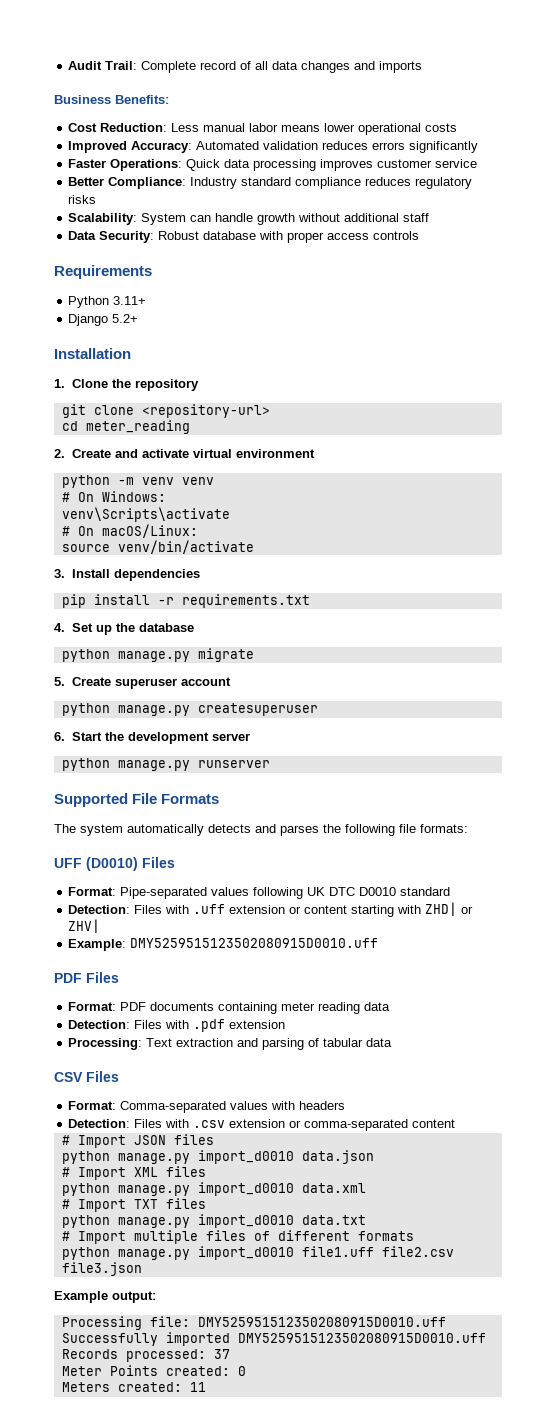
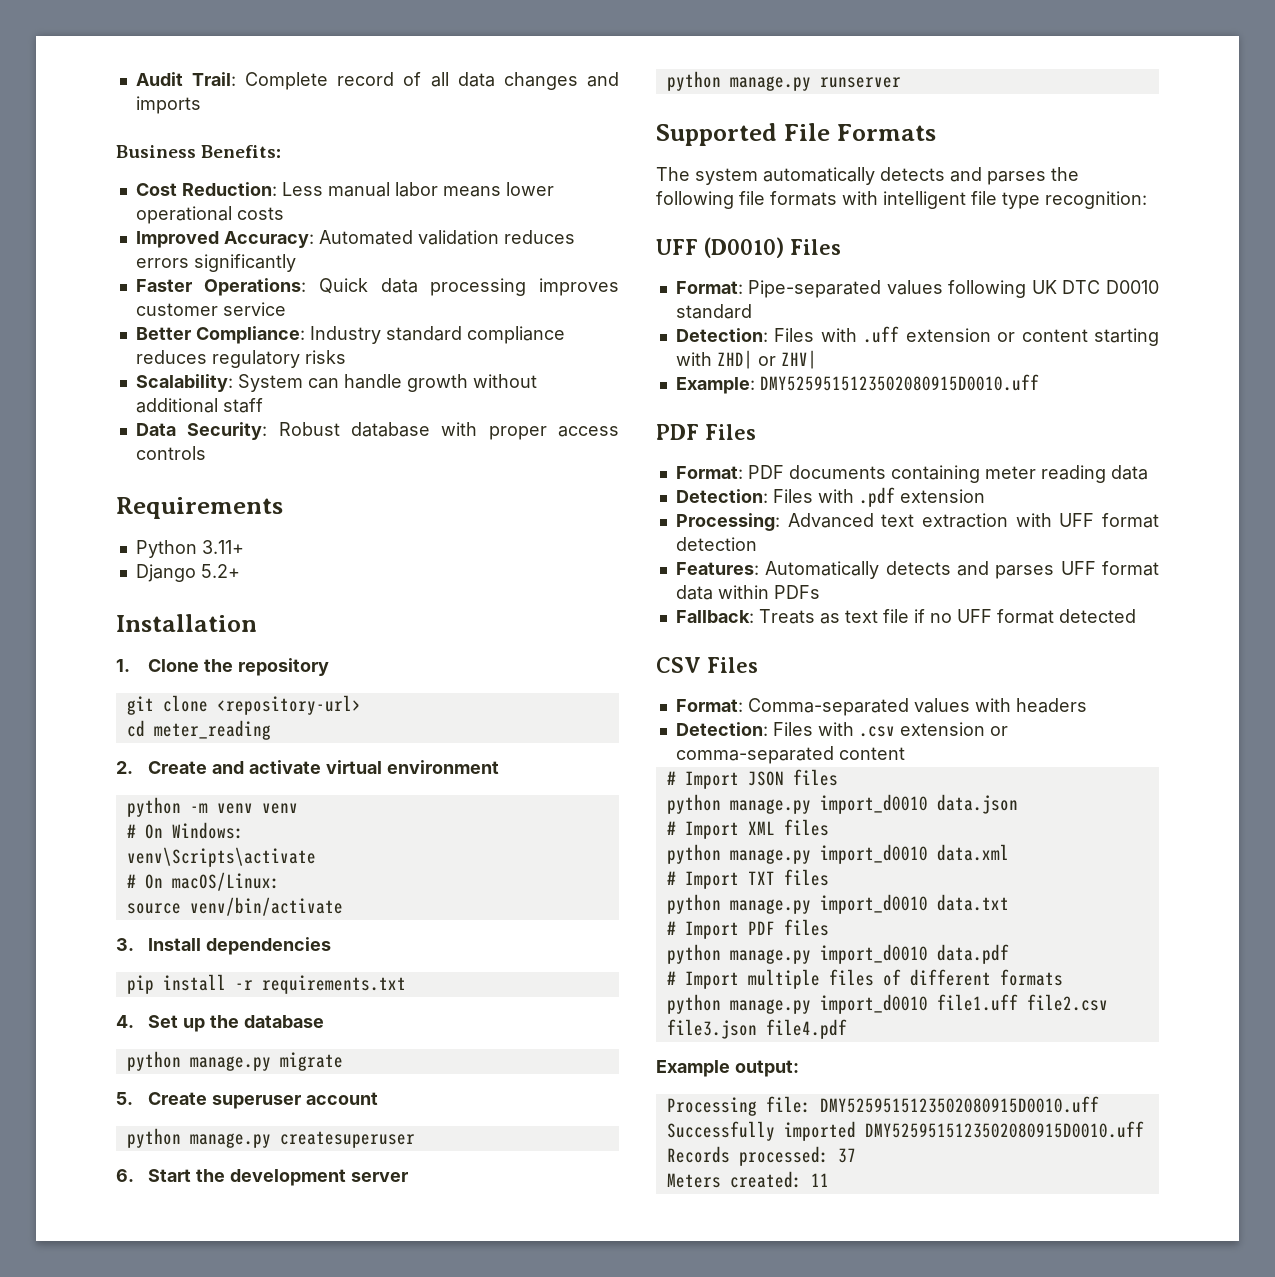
[420,824,468,833] formats: -> [770,191,1147,209] formats with intelligent file type recognition:
[146,1038,393,1050] Text extraction and parsing of tabular data -> [787,513,1159,528] [675,537,757,551] [675,561,1159,579] [675,585,820,600] [675,609,1136,624] Advanced text extraction with UFF format detection // Features: Automatically detects and parses UFF format data within PDFs // Fallback: Treats as text file if no UFF format detected
(366, 1220) none -> [666,919,829,939] [666,944,1009,964] // # Import PDF files // python manage.py import_d0010 data.pdf
(142, 1269) none -> [765,1019,847,1039] file4.pdf
[61,1365,246,1376] // Meter Points created: 0 -> (856, 1155) none

